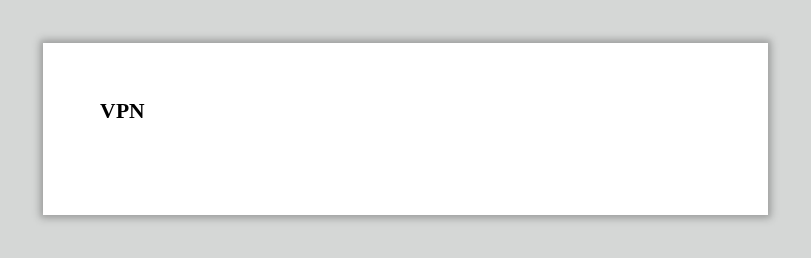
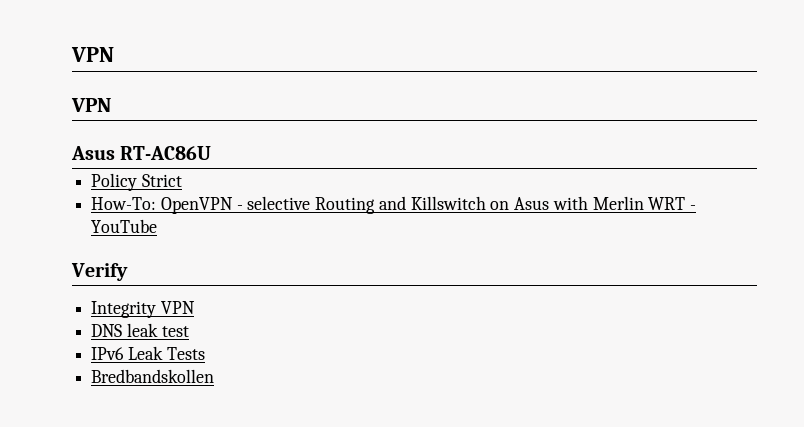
[100,104,145,118] VPN -> [71,47,114,62] [71,98,111,112] [71,146,212,160] [91,173,182,191] [91,196,696,214] [91,219,158,233] [71,263,128,281] [91,301,195,318] [91,323,189,337] [91,346,205,360] [91,369,215,383] VPN // VPN // Asus RT-AC86U // Policy Strict // How-To: OpenVPN - selective Routing and Killswitch on Asus with Merlin WRT - YouTube // Verify // Integrity VPN // DNS leak test // IPv6 Leak Tests // Bredbandskollen

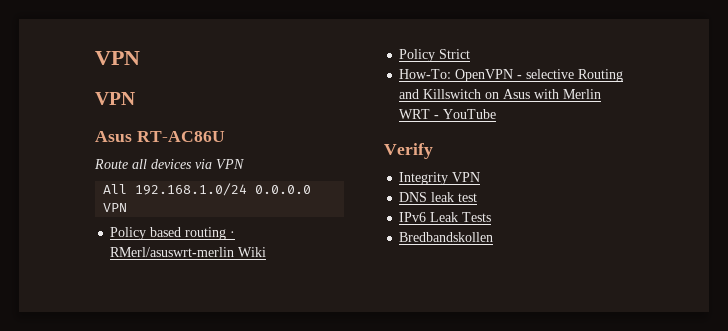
(212, 153) none -> [94,159,244,169] [103,183,312,196] [103,203,128,212] [110,227,236,240] [110,247,267,257] // Route all devices via VPN // All 192.168.1.0/24 0.0.0.0 VPN // Policy based routing · RMerl/asuswrt-merlin Wiki

